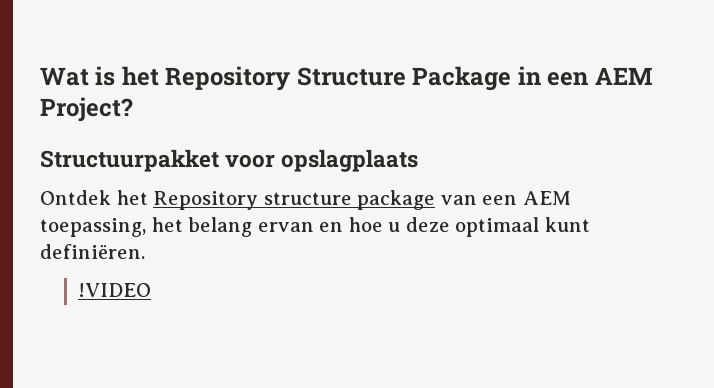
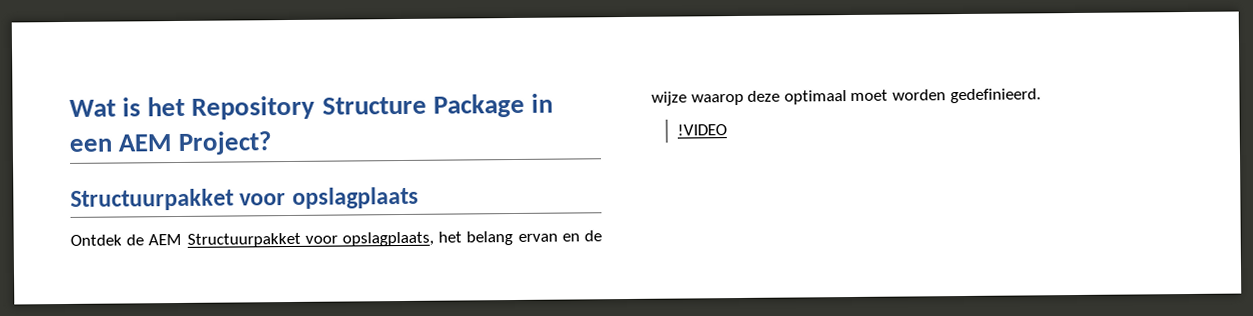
[116,190,571,210] [40,217,590,237] [40,244,145,259] het Repository structure package van een AEM toepassing, het belang ervan en hoe u deze optimaal kunt definiëren. -> [126,230,602,248] [651,88,1041,106] de AEM Structuurpakket voor opslagplaats, het belang ervan en de wijze waarop deze optimaal moet worden gedefinieerd.

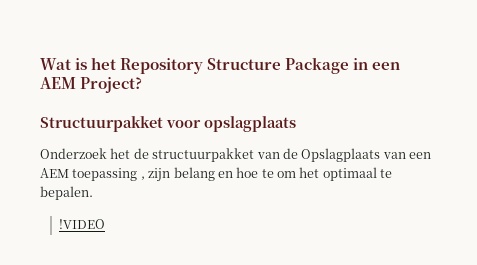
[70,230,602,248] [651,88,1041,106] Ontdek de AEM Structuurpakket voor opslagplaats, het belang ervan en de wijze waarop deze optimaal moet worden gedefinieerd. -> [40,148,431,162] [40,167,393,182] [40,186,93,200] Onderzoek het de structuurpakket van de Opslagplaats van een AEM toepassing , zijn belang en hoe te om het optimaal te bepalen.

